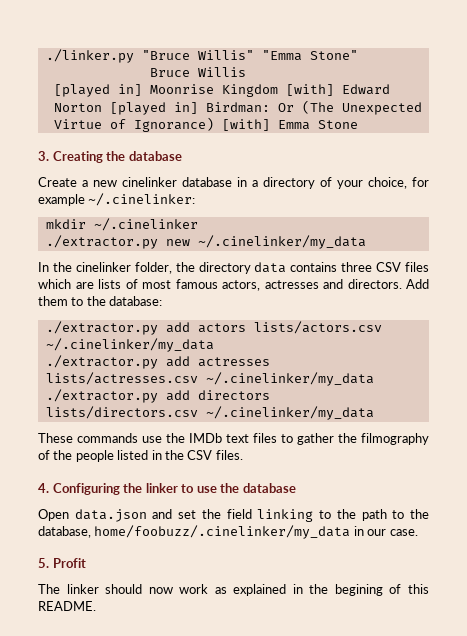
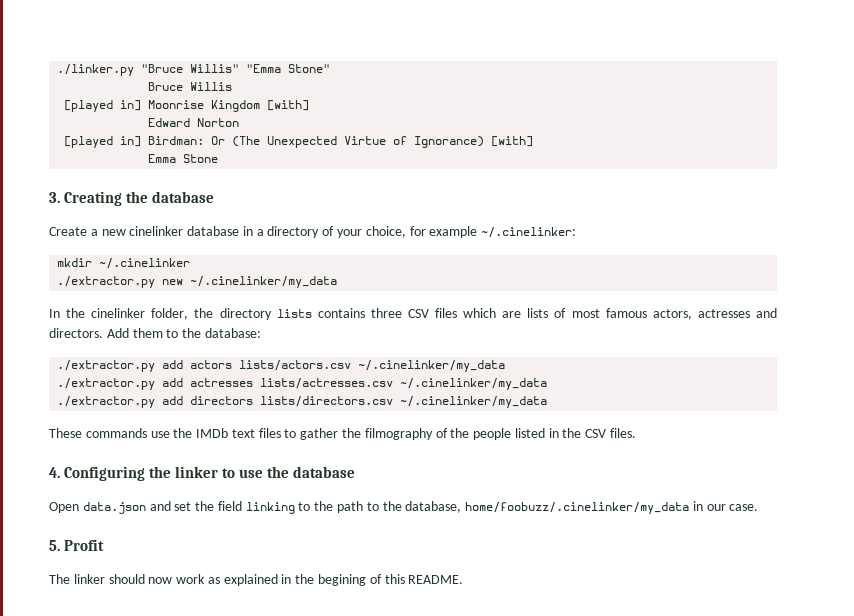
(334, 90) none -> (310, 105) //
(102, 107) none -> (240, 122) //
(270, 125) none -> (534, 141) //
[254,262,287,273] data -> [276,309,312,318] lists

